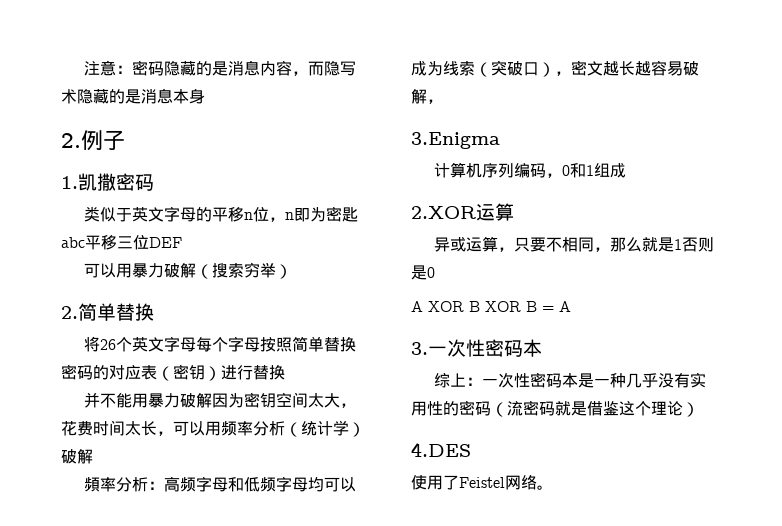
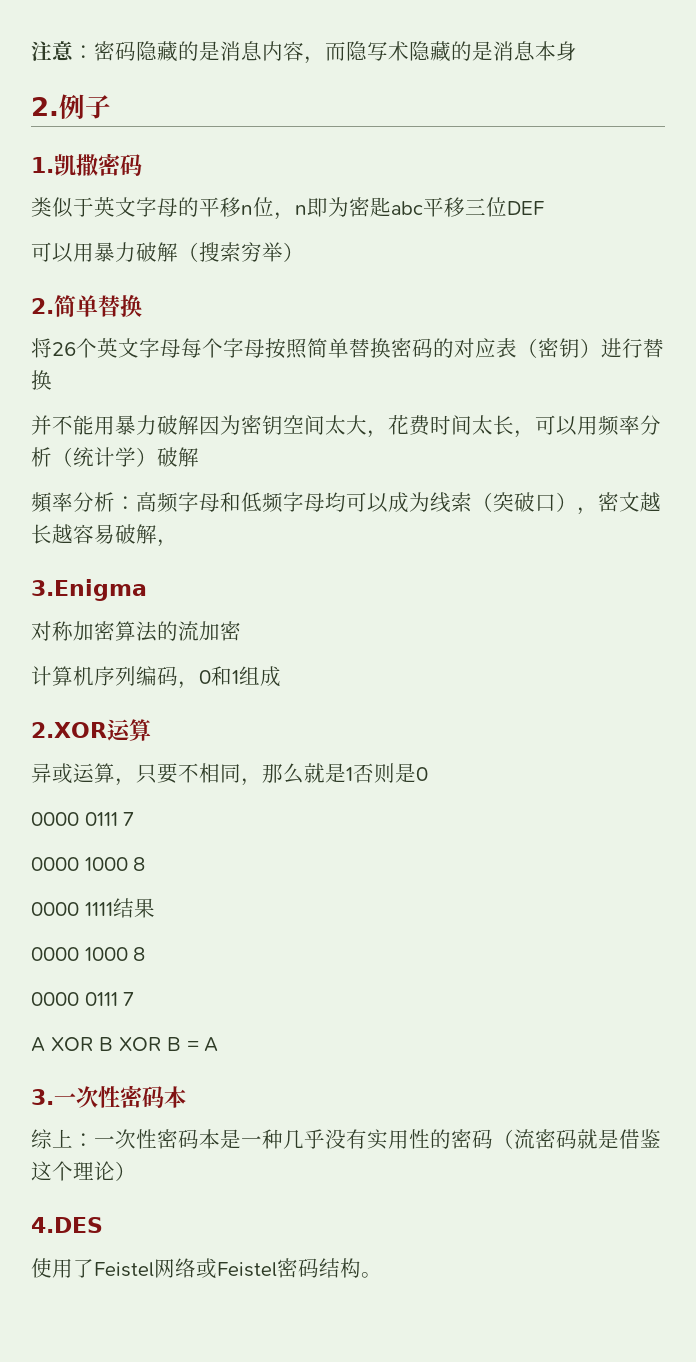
(500, 140) none -> [31,621,241,642] // 对称加密算法的流加密
(435, 272) none -> [31,812,135,826] [31,857,146,871] [31,898,155,918] [31,947,146,961] [31,992,135,1006] // 0000 0111 7 // 0000 1000 8 // 0000 1111结果 // 0000 1000 8 // 0000 0111 7
(537, 482) none -> [196,1258,361,1279] 或Feistel密码结构

